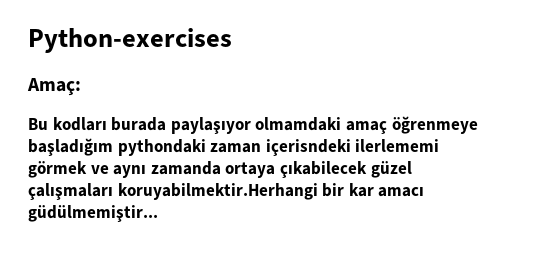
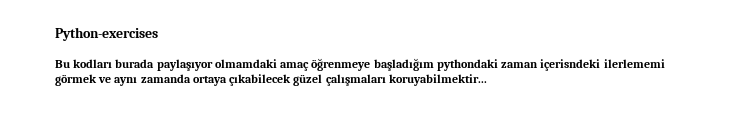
[27,78,81,96] // Amaç: -> (158, 34) none
[117,183,425,200] [28,205,158,222] koruyabilmektir.Herhangi bir kar amacı güdülmemiştir... -> [388,74,487,86] koruyabilmektir...

